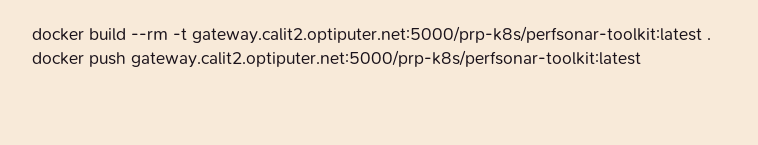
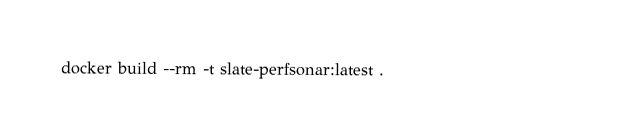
[192,26,711,44] [32,50,641,68] gateway.calit2.optiputer.net:5000/prp-k8s/perfsonar-toolkit:latest . docker push gateway.calit2.optiputer.net:5000/prp-k8s/perfsonar-toolkit:latest -> [219,62,384,80] slate-perfsonar:latest .

